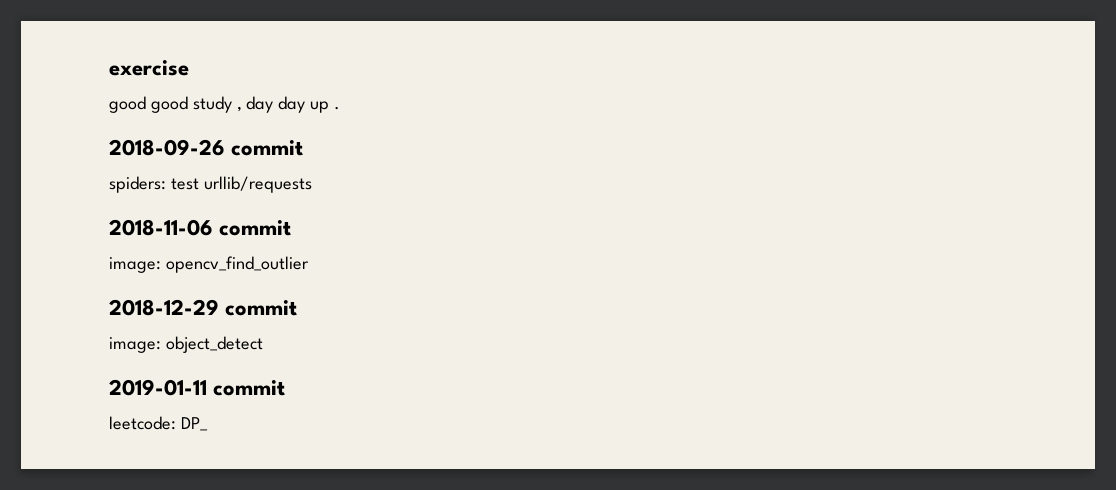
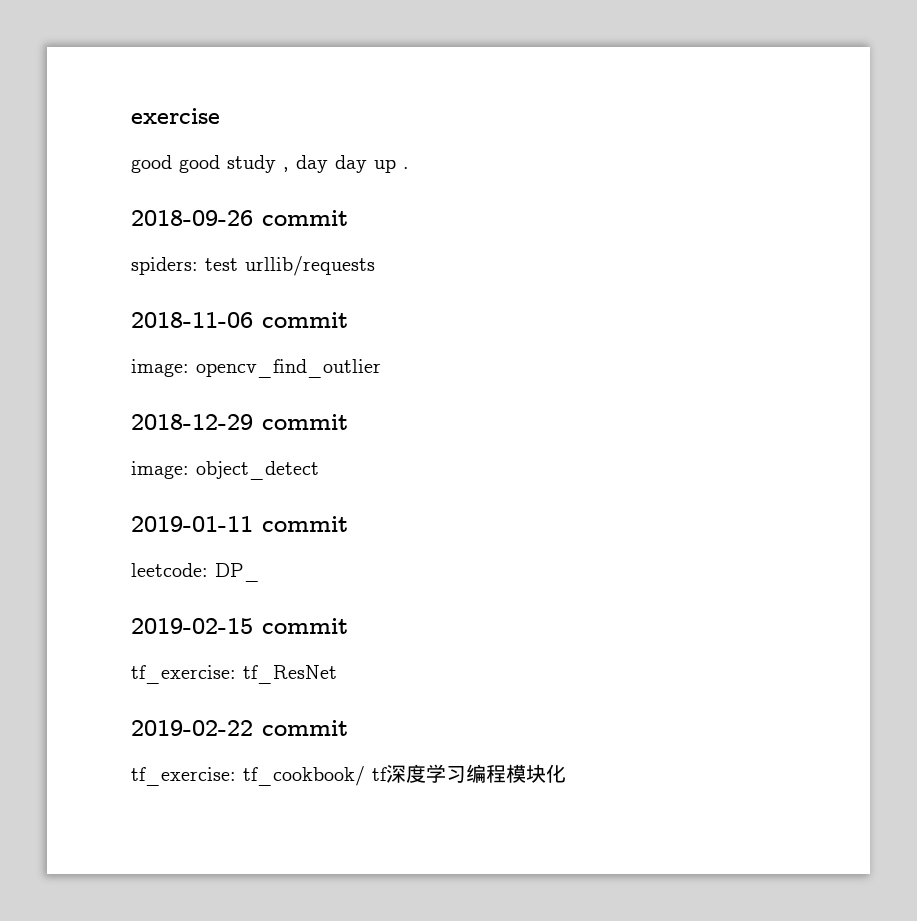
(208, 424) none -> [131,618,348,634] [131,665,337,684] [131,720,348,736] [131,764,566,786] // 2019-02-15 commit // tf_exercise: tf_ResNet // 2019-02-22 commit // tf_exercise: tf_cookbook/ tf深度学习编程模块化

